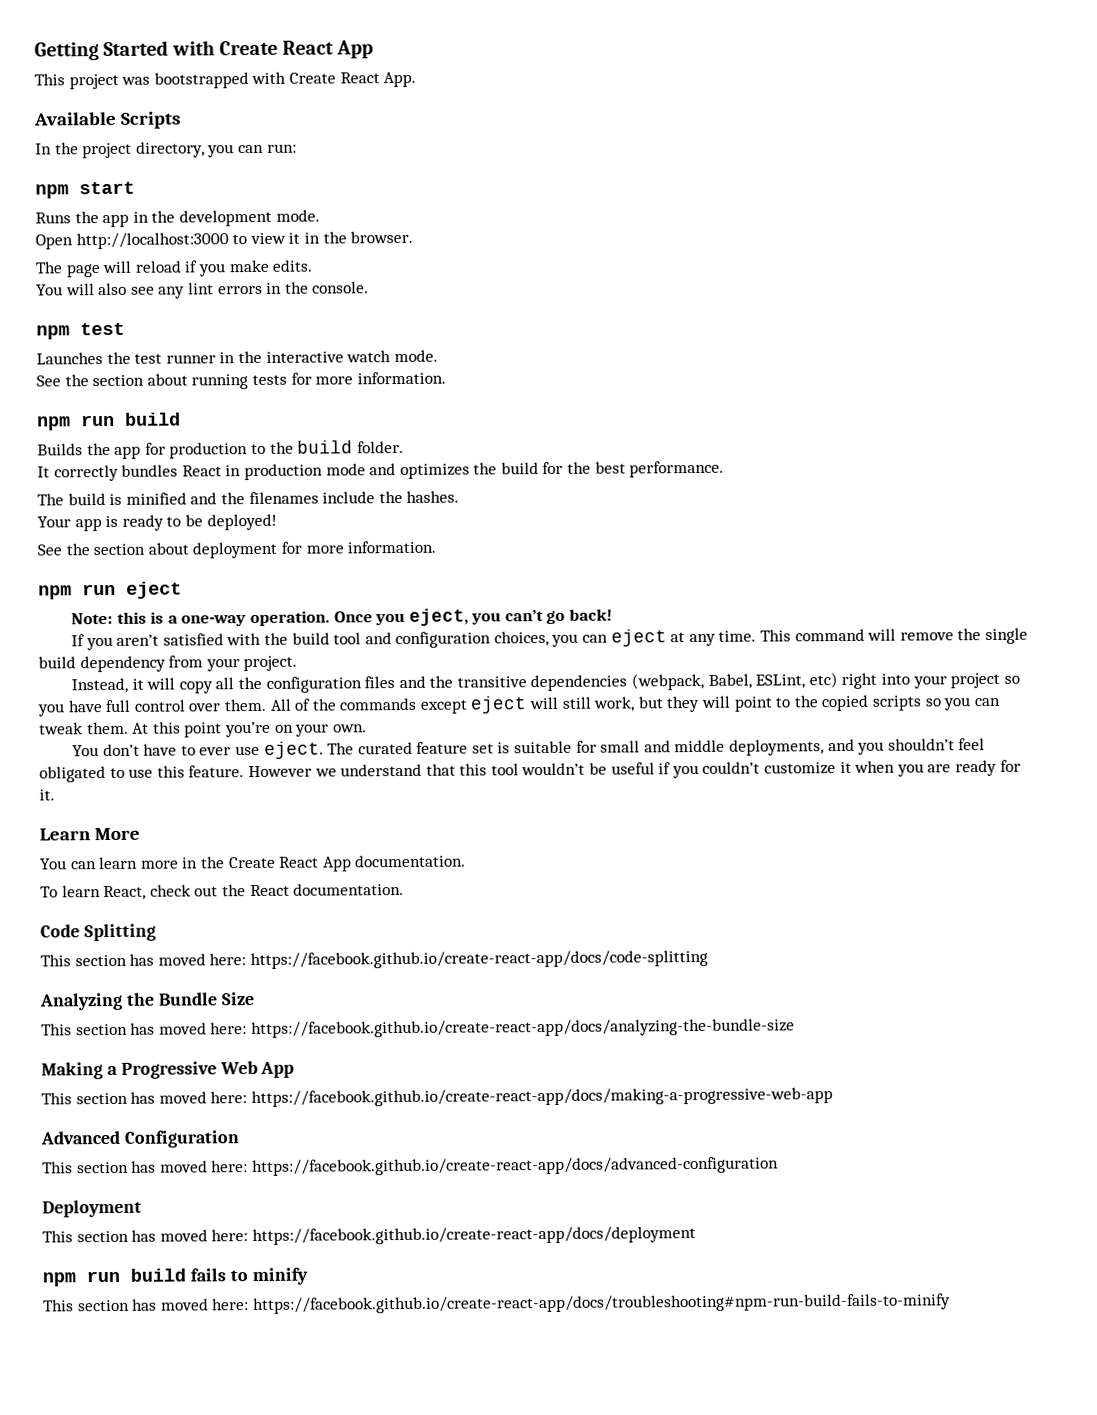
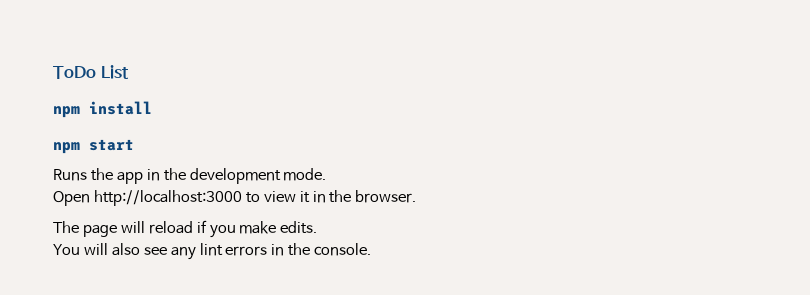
[34,40,374,61] [34,71,417,90] [33,111,181,129] [35,141,297,159] Getting Started with Create React App // This project was bootstrapped with Create React App. // Available Scripts // In the project directory, you can run: -> [53,65,129,79] [53,101,152,118] ToDo List // npm install
[36,322,125,340] [36,349,438,365] [36,371,446,390] [37,412,181,431] [37,440,404,459] [37,460,725,482] [37,490,460,506] [37,513,277,532] [37,540,437,559] [38,581,182,600] [70,608,614,627] [70,627,1028,651] [38,655,298,673] [70,672,1020,694] [37,694,1000,717] [39,721,367,738] [71,738,986,759] [39,759,1021,783] [39,789,55,801] [39,827,140,841] [40,854,467,872] [40,882,405,901] [40,923,156,942] [40,949,708,970] [39,992,255,1011] [41,1018,795,1039] [41,1060,295,1080] [41,1087,833,1108] [40,1130,239,1148] [42,1156,779,1177] [42,1199,142,1218] [42,1226,696,1246] [42,1267,308,1287] [43,1293,951,1315] // npm test // Launches the test runner in the interactive watch mode. // See the section about running tests for more information. // npm run build // Builds the app for production to the build folder. // It correctly bundles React in production mode and optimizes the build for the best performance. // The build is minified and the filenames include the hashes. // Your app is ready to be deployed! // See the section about deployment for more information. // npm run eject // Note: this is a one-way operation. Once you eject, you can’t go back! // If you aren’t satisfied with the build tool and configuration choices, you can eject at any time. This command will remove the single build dependency from your project. // Instead, it will copy all the configuration files and the transitive dependencies (webpack, Babel, ESLint, etc) right into your project so you have full control over them. All of the commands except eject will still work, but they will point to the copied scripts so you can tweak them. At this point you’re on your own. // You don’t have to ever use eject. The curated feature set is suitable for small and middle deployments, and you shouldn’t feel obligated to use this feature. However we understand that this tool wouldn’t be useful if you couldn’t customize it when you are ready for it. // Learn More // You can learn more in the Create React App documentation. // To learn React, check out the React documentation. // Code Splitting // This section has moved here: https://facebook.github.io/create-react-app/docs/code-splitting // Analyzing the Bundle Size // This section has moved here: https://facebook.github.io/create-react-app/docs/analyzing-the-bundle-size // Making a Progressive Web App // This section has moved here: https://facebook.github.io/create-react-app/docs/making-a-progressive-web-app // Advanced Configuration // This section has moved here: https://facebook.github.io/create-react-app/docs/advanced-configuration // Deployment // This section has moved here: https://facebook.github.io/create-react-app/docs/deployment // npm run build fails to minify // This section has moved here: https://facebook.github.io/create-react-app/docs/troubleshooting#npm-run-build-fails-to-minify -> (372, 249) none

